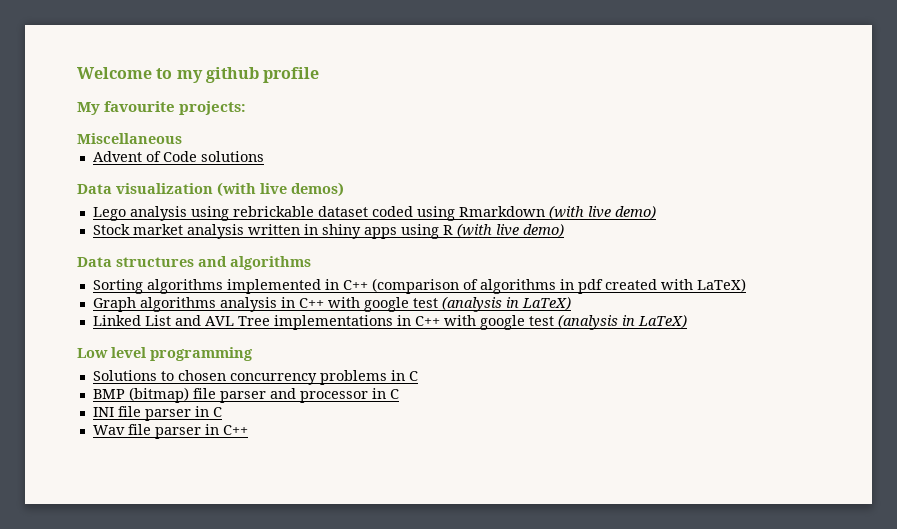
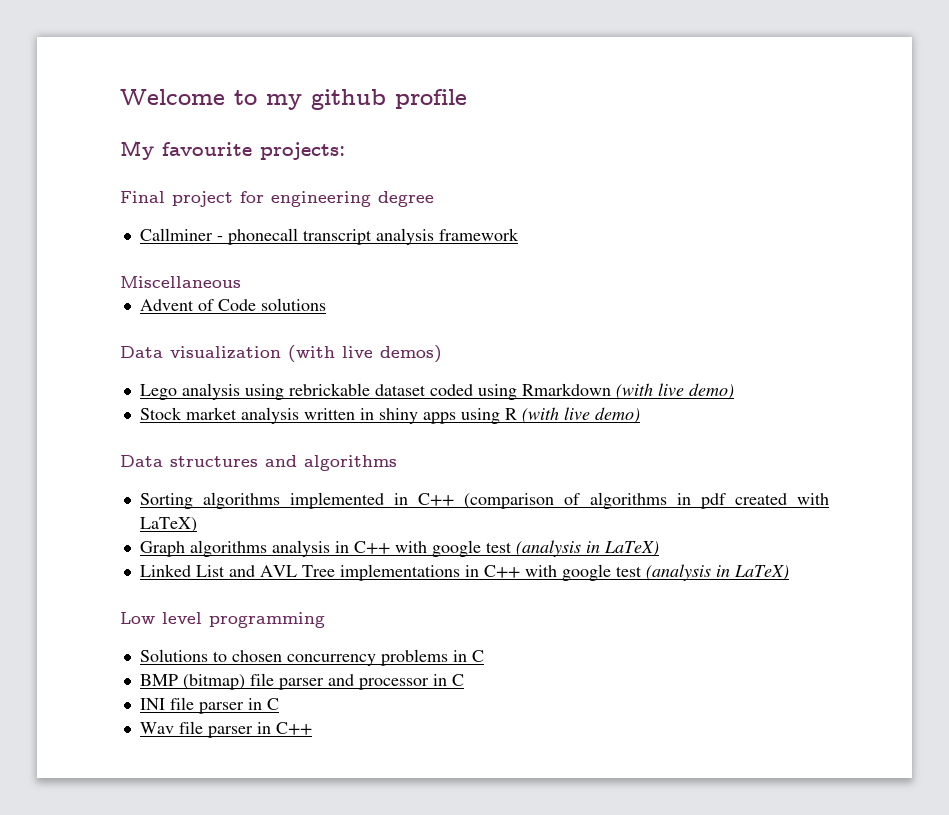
(247, 108) none -> [120,191,434,207] [139,228,519,245] // Final project for engineering degree // Callminer - phonecall transcript analysis framework

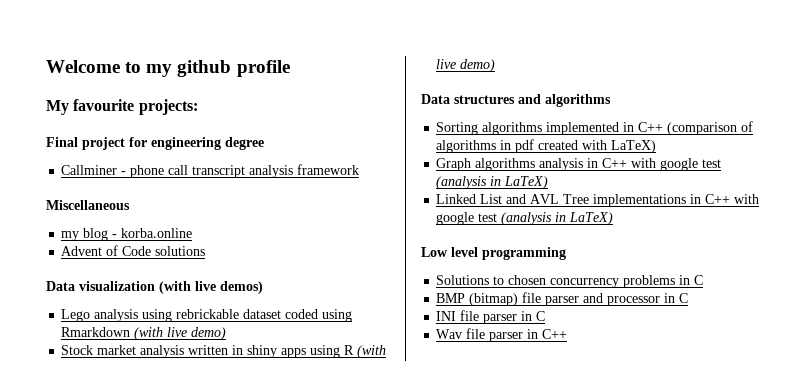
[227,228,298,245] phonecall -> [130,165,189,178] phone call
(241, 282) none -> [61,228,193,241] // my blog - korba.online

